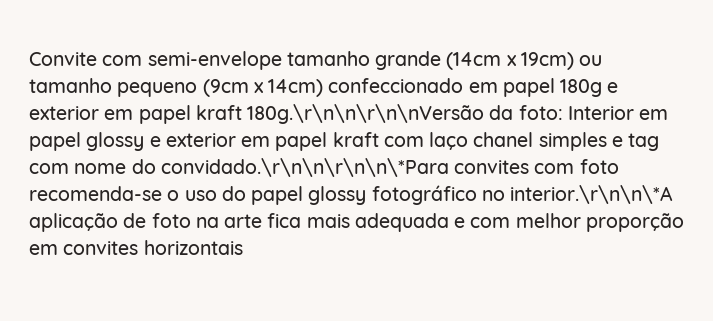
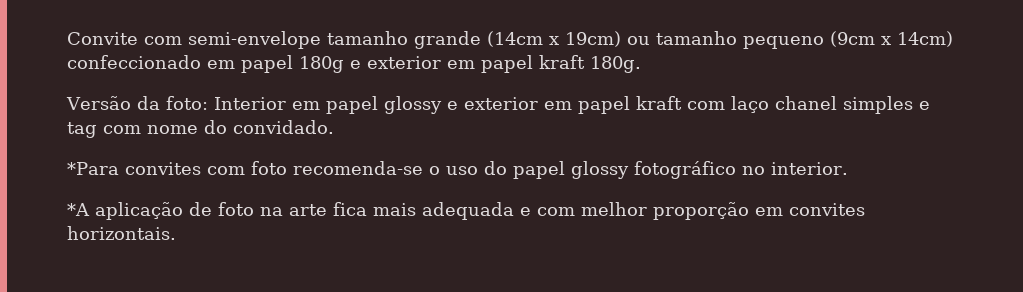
[247,104,485,124] 180g.\r\n\n\r\n\nVersão -> [590,56,641,73] [66,96,131,110] 180g. // Versão
[160,158,449,177] convidado.\r\n\n\r\n\n\*Para -> [233,120,334,134] [67,162,119,175] convidado. // *Para
[510,185,674,204] interior.\r\n\n\*A -> [770,162,848,175] [67,203,90,216] interior. // *A
[143,240,243,255] horizontais -> [67,226,176,240] horizontais.

